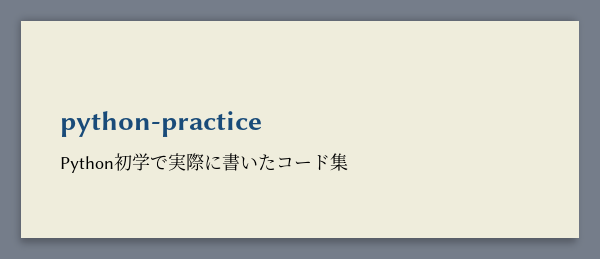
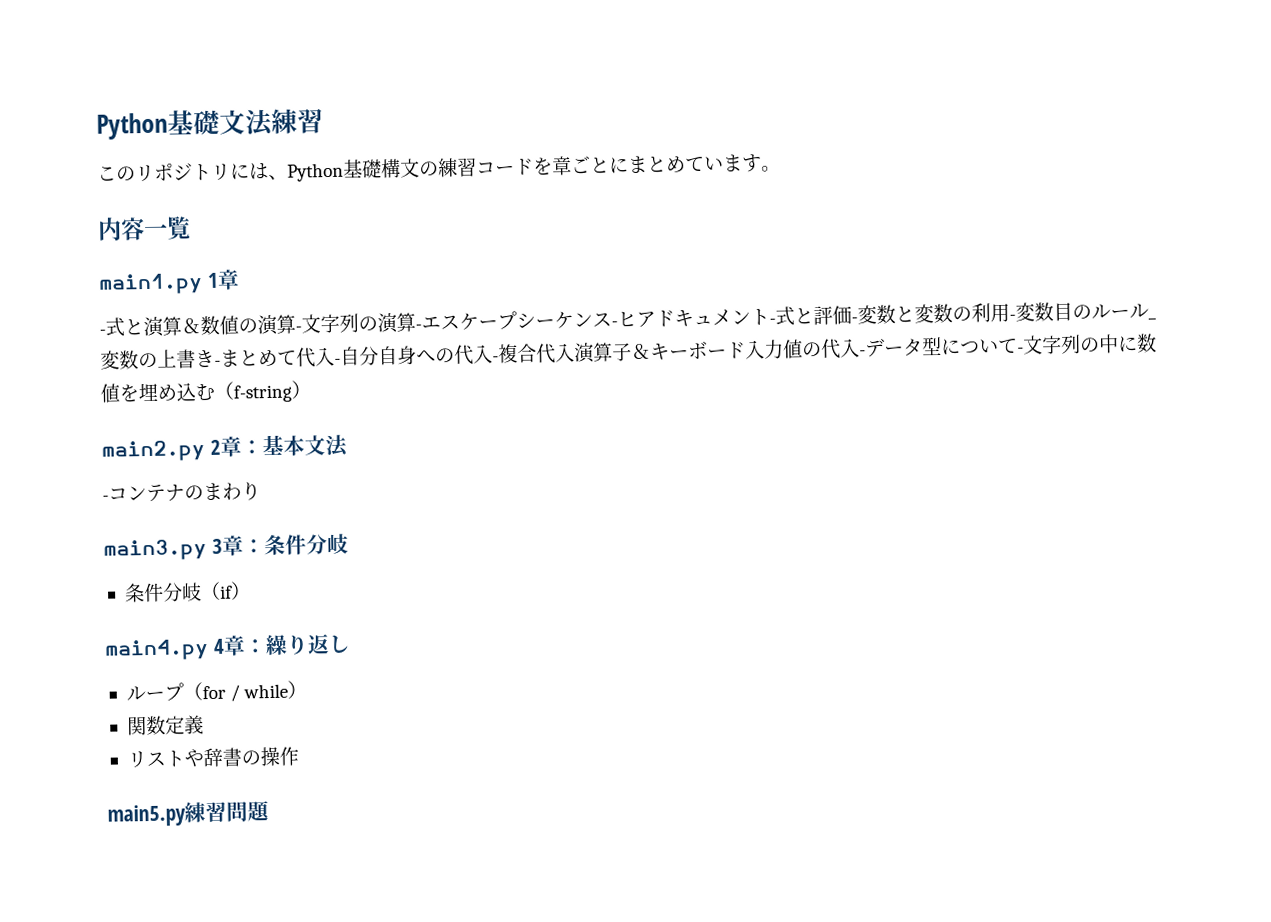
[60,111,262,137] [60,153,348,173] python-practice // Python初学で実際に書いたコード集 -> [96,108,324,140] [97,153,781,182] [97,216,191,241] [98,269,240,295] [99,302,1157,338] [100,333,1157,370] [100,380,311,403] [101,434,349,462] [102,481,261,503] [103,533,349,561] [123,581,251,603] [104,634,351,661] [125,680,308,702] [126,715,204,736] [126,746,299,768] [107,801,271,827] Python基礎文法練習 // このリポジトリには、Python基礎構文の練習コードを章ごとにまとめています。 // 内容一覧 // main1.py 1章 // -式と演算＆数値の演算-文字列の演算-エスケープシーケンス-ヒアドキュメント-式と評価-変数と変数の利用-変数目のルール_変数の上書き-まとめて代入-自分自身への代入-複合代入演算子＆キーボード入力値の代入-データ型について-文字列の中に数値を埋め込む（f-string） // main2.py 2章：基本文法 // -コンテナのまわり // main3.py 3章：条件分岐 // 条件分岐（if） // main4.py 4章：繰り返し // ループ（for / while） // 関数定義 // リストや辞書の操作 // main5.py練習問題

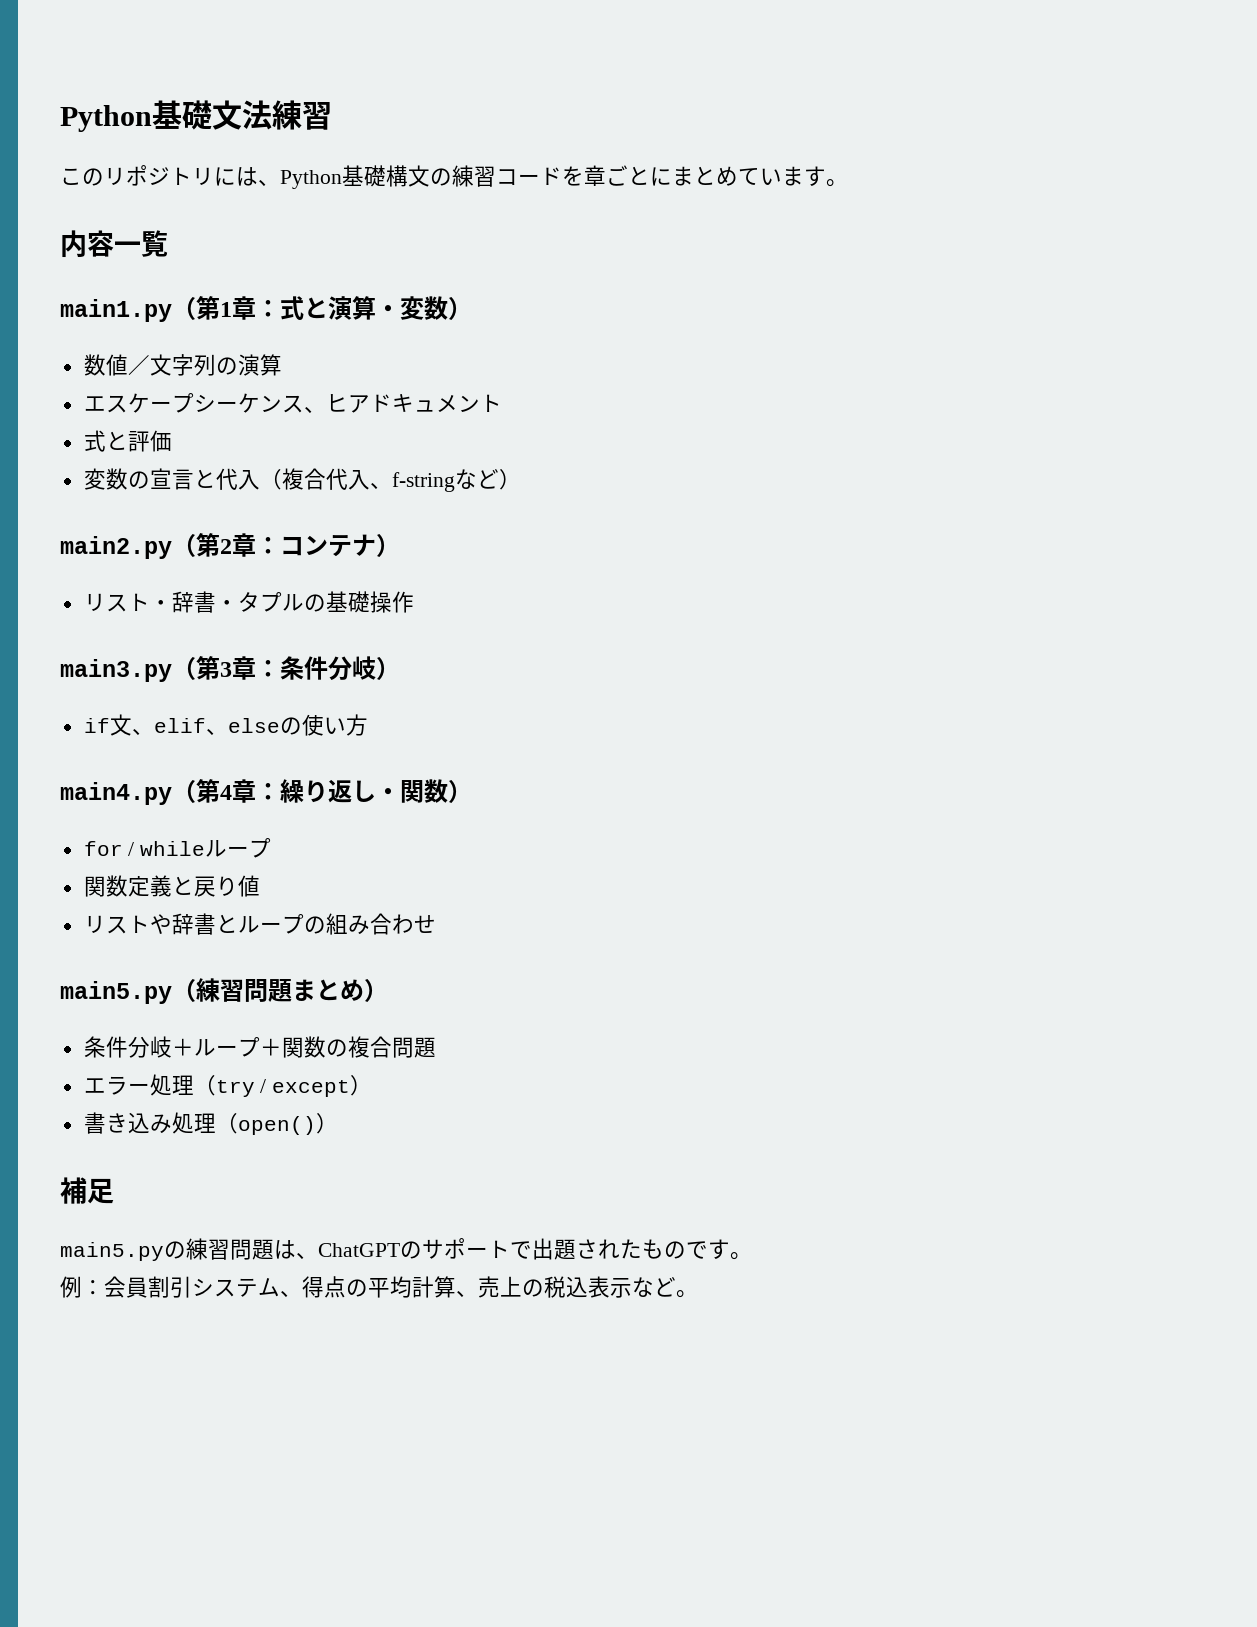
(203, 284) none -> [172,296,220,320] （第
[99,329,106,335] // - -> [256,300,280,317] ：
[181,314,302,336] ＆数値の演算- -> [376,296,472,320] [83,354,150,376] ・変数） // 数値／
[415,324,422,330] - -> (282, 365) //
[611,321,618,327] - -> [303,406,326,413] 、
[769,318,776,324] - -> (502, 403) //
[851,302,1157,325] [100,333,1157,370] [100,381,292,403] -変数と変数の利用-変数目のルール_変数の上書き-まとめて代入-自分自身への代入-複合代入演算子＆キーボード入力値の代入-データ型について-文字列の中に数値を埋め込む（f-string -> [83,468,499,492] // 変数の宣言と代入（複合代入、f-stringなど
(205, 451) none -> [172,533,220,557] （第
[261,434,349,458] [102,481,261,503] 基本文法 // -コンテナのまわり -> [280,533,400,557] [83,591,414,613] コンテナ） // リスト・辞書・タプルの基礎操作
(207, 550) none -> [172,656,220,680] （第
[123,581,251,603] // 条件分岐（if） -> [376,656,400,680] [83,714,368,736] ） // if文、elif、elseの使い方
(209, 650) none -> [172,779,220,803] （第
[125,680,308,702] // ループ（for / while） -> [376,779,472,803] [83,838,272,858] ・関数） // for / whileループ
(204, 725) none -> [171,875,260,897] と戻り値
[240,746,299,767] [107,801,271,827] の操作 // main5.py練習問題 -> [215,913,436,935] [60,978,388,1004] [83,1036,436,1058] [83,1074,373,1097] [83,1112,338,1135] [60,1177,114,1204] [60,1238,752,1261] [60,1276,698,1298] とループの組み合わせ // main5.py（練習問題まとめ） // 条件分岐＋ループ＋関数の複合問題 // エラー処理（try / except） // 書き込み処理（open()） // 補足 // main5.pyの練習問題は、ChatGPTのサポートで出題されたものです。 // 例：会員割引システム、得点の平均計算、売上の税込表示など。

